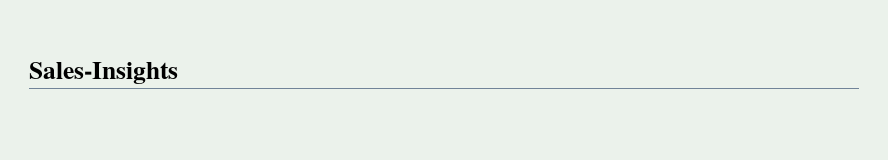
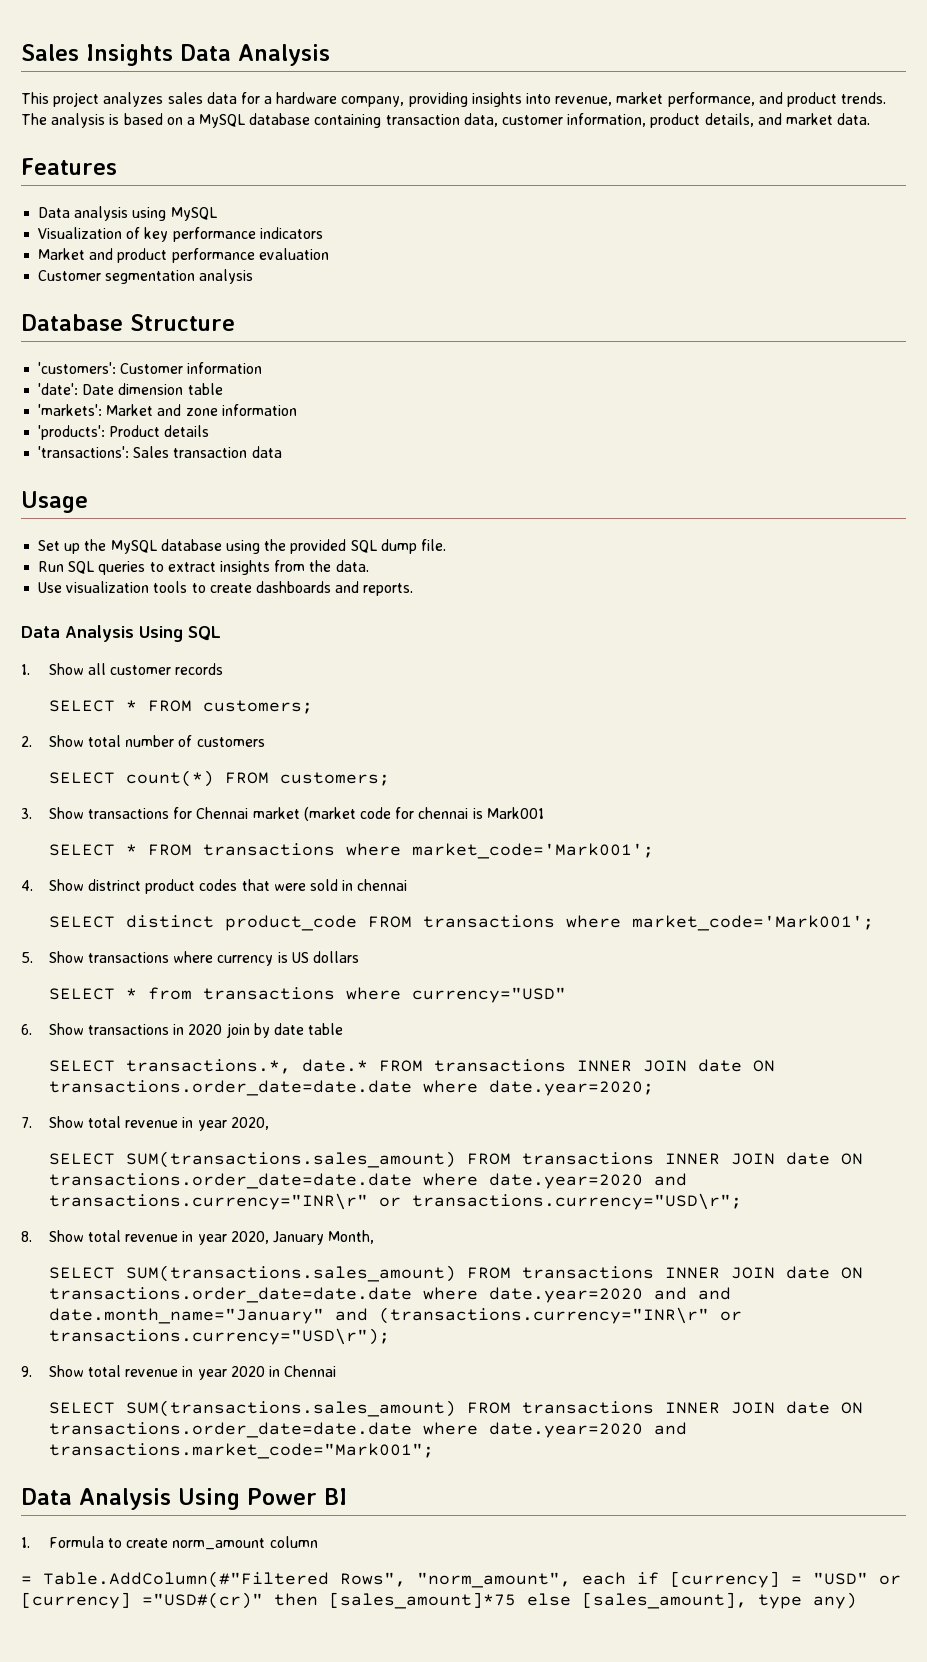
[29,62,178,84] Sales-Insights -> [21,44,330,66] [21,92,887,107] [21,113,871,128] [21,158,117,175] [38,206,217,221] [38,227,323,242] [38,248,329,263] [38,269,254,284] [21,314,235,331] [38,362,263,374] [38,383,223,395] [38,404,297,416] [38,425,210,440] [38,446,282,458] [21,491,88,513] [38,539,446,554] [38,560,369,575] [38,581,414,596] [21,625,221,642] [21,663,224,675] [48,700,313,714] [21,735,265,747] [48,770,390,787] [21,807,544,821] [48,843,654,859] [21,879,408,894] [48,915,874,931] [21,951,359,966] [48,987,566,1003] [21,1023,344,1038] [48,1059,775,1074] [48,1080,654,1096] [21,1116,269,1131] [48,1151,863,1168] [48,1173,687,1189] [48,1193,742,1210] [21,1230,375,1245] [48,1265,863,1282] [48,1287,731,1303] [48,1307,742,1324] [48,1328,390,1345] [21,1365,337,1380] [48,1400,863,1417] [48,1422,687,1438] [48,1443,434,1459] [21,1488,347,1510] [21,1536,318,1550] [21,1571,901,1588] [21,1592,857,1609] Sales Insights Data Analysis // This project analyzes sales data for a hardware company, providing insights into revenue, market performance, and product trends. The analysis is based on a MySQL database containing transaction data, customer information, product details, and market data. // Features // Data analysis using MySQL // Visualization of key performance indicators // Market and product performance evaluation // Customer segmentation analysis // Database Structure // 'customers': Customer information // 'date': Date dimension table // 'markets': Market and zone information // 'products': Product details // 'transactions': Sales transaction data // Usage // Set up the MySQL database using the provided SQL dump file. // Run SQL queries to extract insights from the data. // Use visualization tools to create dashboards and reports. // Data Analysis Using SQL // 1. Show all customer records // SELECT * FROM customers; // 2. Show total number of customers // SELECT count(*) FROM customers; // 3. Show transactions for Chennai market (market code for chennai is Mark001 // SELECT * FROM transactions where market_code='Mark001'; // 4. Show distrinct product codes that were sold in chennai // SELECT distinct product_code FROM transactions where market_code='Mark001'; // 5. Show transactions where currency is US dollars // SELECT * from transactions where currency="USD" // 6. Show transactions in 2020 join by date table // SELECT transactions.*, date.* FROM transactions INNER JOIN date ON transactions.order_date=date.date where date.year=2020; // 7. Show total revenue in year 2020, // SELECT SUM(transactions.sales_amount) FROM transactions INNER JOIN date ON transactions.order_date=date.date where date.year=2020 and transactions.currency="INR\r" or transactions.currency="USD\r"; // 8. Show total revenue in year 2020, January Month, // SELECT SUM(transactions.sales_amount) FROM transactions INNER JOIN date ON transactions.order_date=date.date where date.year=2020 and and date.month_name="January" and (transactions.currency="INR\r" or transactions.currency="USD\r"); // 9. Show total revenue in year 2020 in Chennai // SELECT SUM(transactions.sales_amount) FROM transactions INNER JOIN date ON transactions.order_date=date.date where date.year=2020 and transactions.market_code="Mark001"; // Data Analysis Using Power BI // 1. Formula to create norm_amount column // = Table.AddColumn(#"Filtered Rows", "norm_amount", each if [currency] = "USD" or [currency] ="USD#(cr)" then [sales_amount]*75 else [sales_amount], type any)

